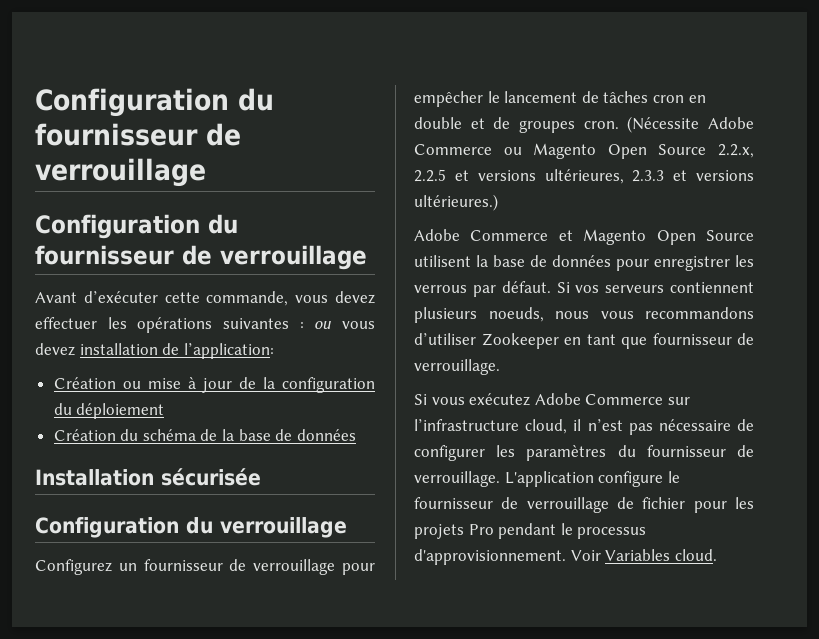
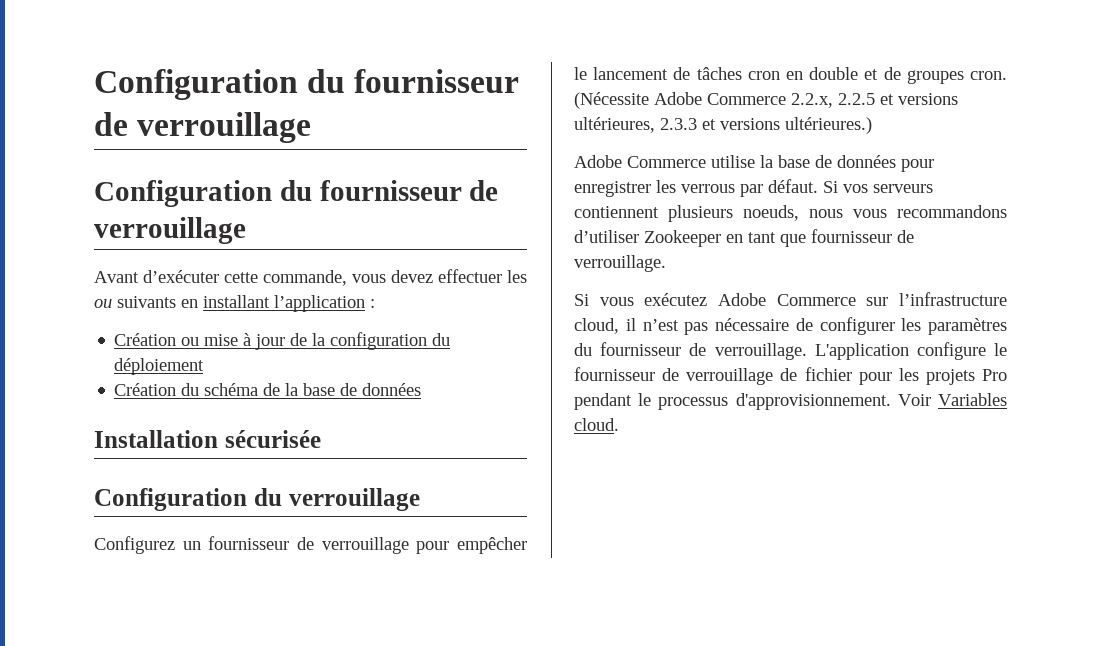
[137,317,375,333] [35,343,274,359] opérations suivantes : ou vous devez installation de l’application: -> [94,295,375,312] ou suivants en installant l’application :
[503,143,707,159] ou Magento Open Source -> (786, 99) none
[558,229,754,245] [414,255,471,267] et Magento Open Source utilisent -> [711,155,755,168] utilise

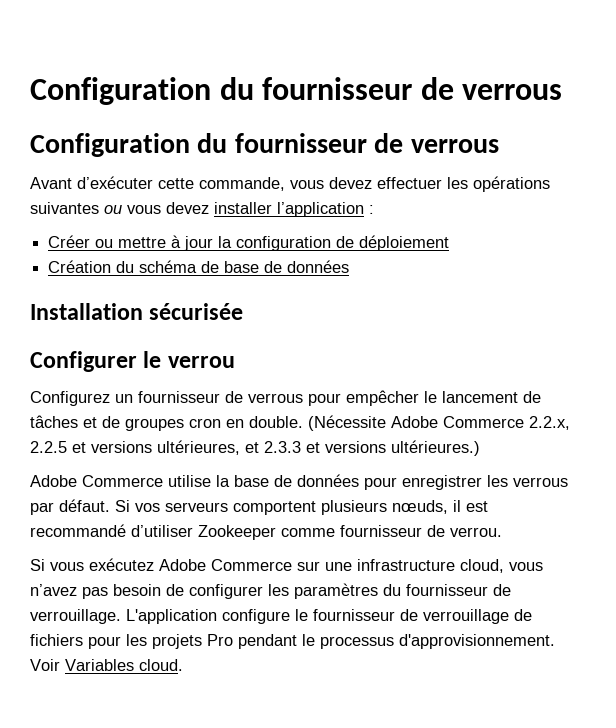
[94,69,520,100] [94,112,312,143] [94,180,499,207] [94,217,246,244] Configuration du fournisseur de verrouillage // Configuration du fournisseur de verrouillage -> [30,77,563,105] [30,133,499,157] Configuration du fournisseur de verrous // Configuration du fournisseur de verrous
[94,295,270,308] ou suivants en installant -> [473,176,550,192] [30,202,272,214] opérations suivantes ou vous devez installer
[114,333,239,346] Création ou mise -> [48,235,167,248] Créer ou mettre
[290,333,308,346] de -> (214, 243) none
[432,333,451,346] du -> [336,236,355,248] de
[285,383,299,396] la -> (220, 267) none
[94,488,420,511] Configuration du verrouillage -> [30,351,235,372] Configurer le verrou
[321,537,409,554] verrouillage -> [248,393,303,403] verrous
[747,67,1007,84] cron en double et de groupes cron. -> [83,416,303,431] et de groupes cron en double.
(655, 125) none -> [245,442,259,453] et
[574,205,1007,222] [574,229,914,247] [574,255,666,272] contiennent plusieurs noeuds, nous vous recommandons d’utiliser Zookeeper en tant que fournisseur de verrouillage. -> [233,500,488,515] [30,524,502,540] comportent plusieurs nœuds, il est recommandé d’utiliser Zookeeper comme fournisseur de verrou.
[899,292,1007,306] [574,318,789,335] l’infrastructure cloud, il n’est pas nécessaire -> [325,559,543,573] [30,584,161,599] une infrastructure cloud, vous n’avez pas besoin
[804,367,852,381] fichier -> [30,634,83,646] fichiers

